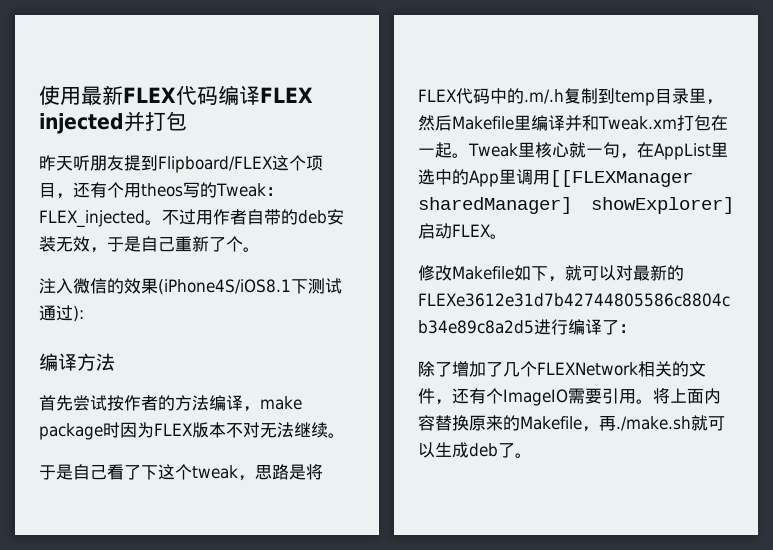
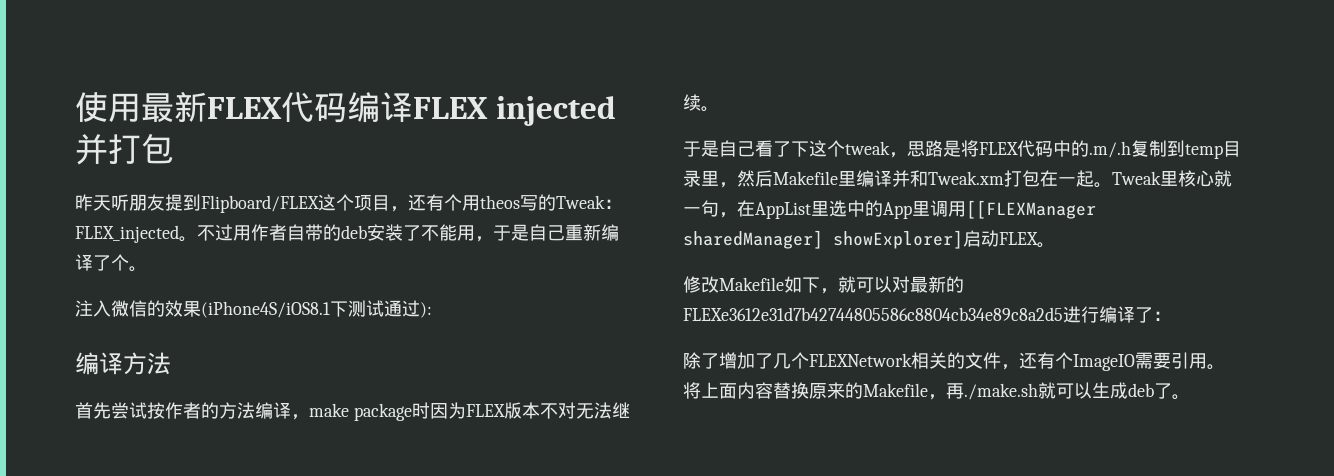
[56,236,90,252] 无效 -> [403,224,475,241] 了不能用
(209, 244) none -> [601,224,619,241] [75,254,93,271] 编译

